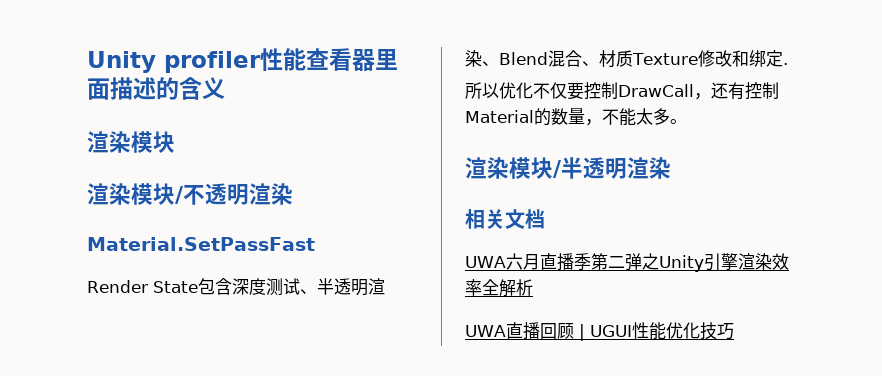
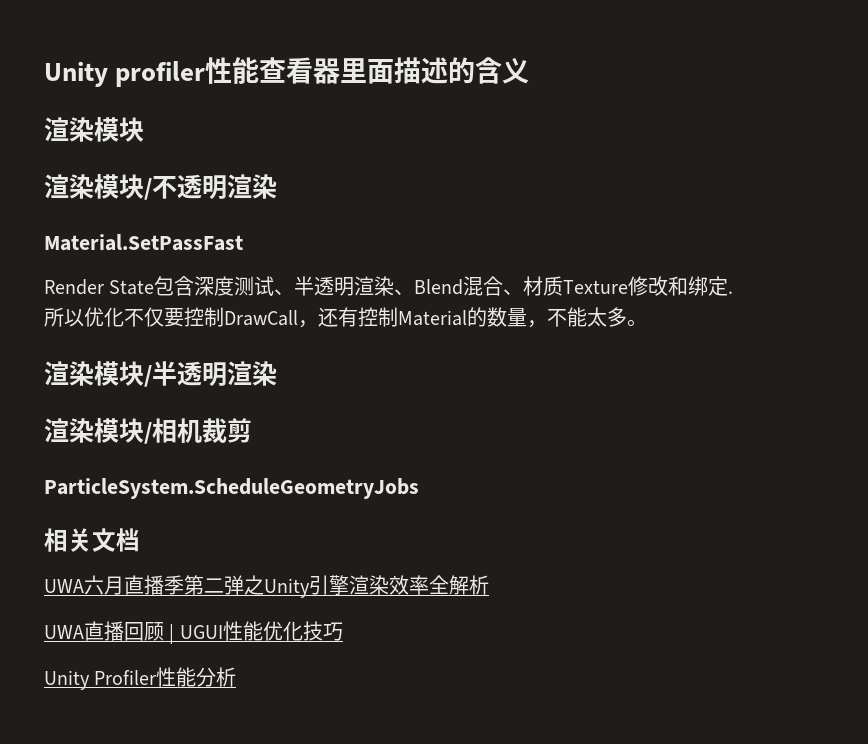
(671, 168) none -> [44,418,252,444] [44,478,419,499] // 渲染模块/相机裁剪 // ParticleSystem.ScheduleGeometryJobs
(734, 331) none -> [44,667,237,690] // Unity Profiler性能分析

